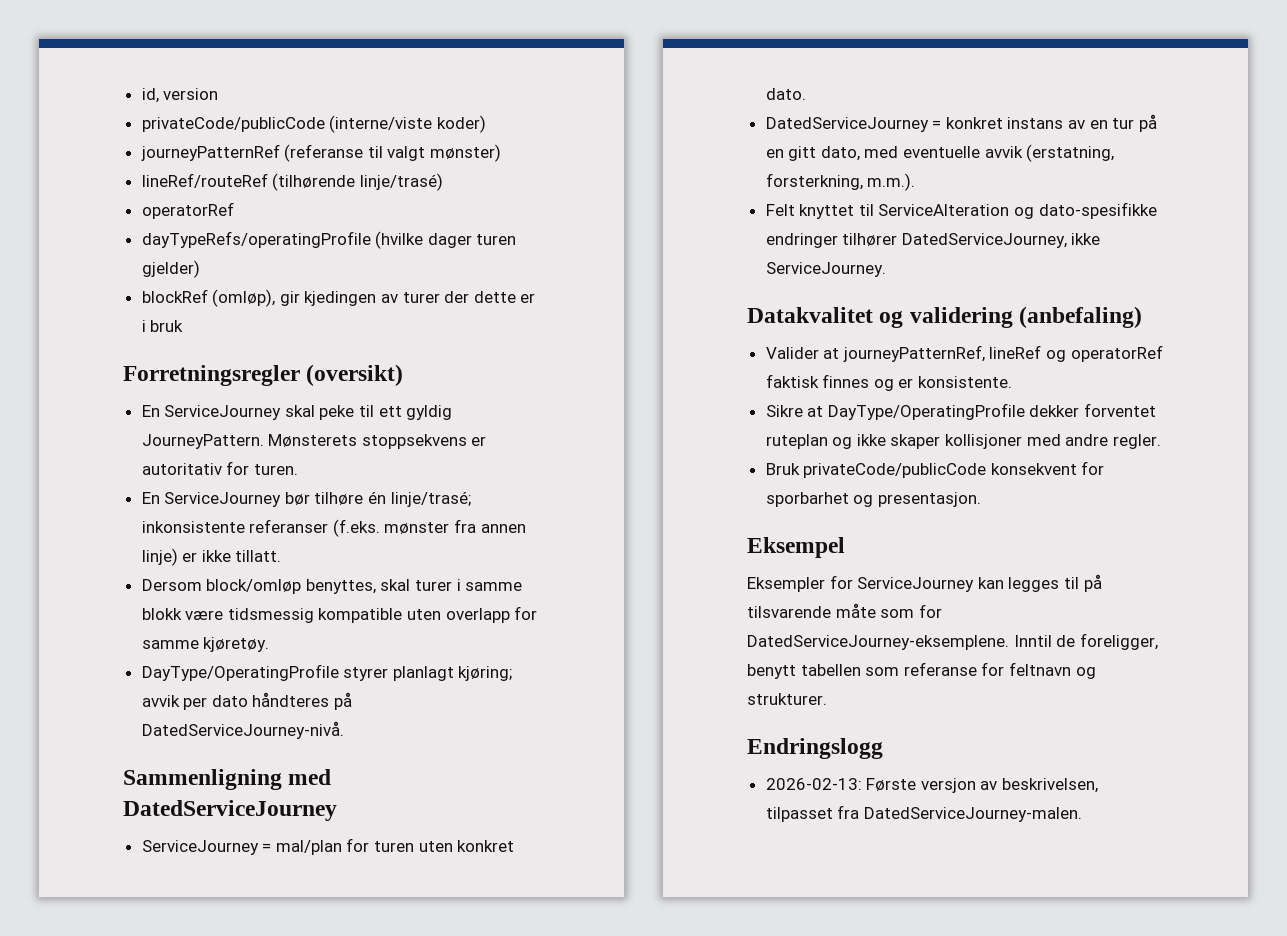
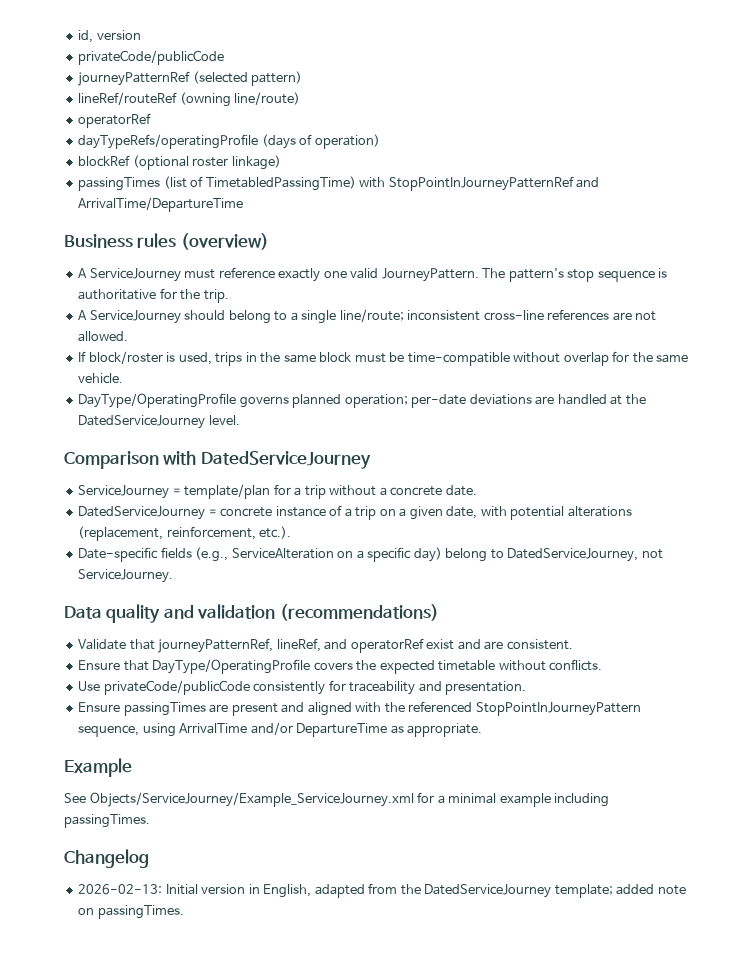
[329,115,486,133] (interne/viste koder) -> (225, 57) none
[284,144,502,162] (referanse til valgt mønster) -> [192,71,303,86] (selected pattern)
[272,173,443,191] (tilhørende linje/trasé) -> [179,92,301,107] (owning line/route)
[375,231,517,249] [141,260,200,278] [141,289,536,307] [141,320,184,332] [123,364,404,386] [141,405,453,420] [141,434,487,449] [141,461,298,475] [141,491,471,507] [141,519,526,537] [141,548,282,566] [141,579,523,594] [141,606,538,623] [141,637,270,652] [141,664,513,681] [141,692,353,710] [141,721,344,739] [123,769,332,790] [123,800,337,821] [141,838,515,855] [765,88,806,100] [765,114,1157,132] [765,144,1115,162] [765,173,916,191] [765,202,1157,219] [765,233,1101,248] [765,262,886,277] [747,306,1143,328] [765,345,1163,362] [765,374,1013,391] [765,403,1157,420] [765,434,1161,449] [765,461,1105,478] [765,492,981,507] [747,537,845,558] [747,574,1102,592] [747,603,942,618] [747,633,1158,650] [747,662,1096,679] [747,693,827,705] [747,738,883,759] [765,778,1099,793] [765,805,1082,822] (hvilke dager turen gjelder) // blockRef (omløp), gir kjedingen av turer der dette er i bruk // Forretningsregler (oversikt) // En ServiceJourney skal peke til ett gyldig JourneyPattern. Mønsterets stoppsekvens er autoritativ for turen. // En ServiceJourney bør tilhøre én linje/trasé; inkonsistente referanser (f.eks. mønster fra annen linje) er ikke tillatt. // Dersom block/omløp benyttes, skal turer i samme blokk være tidsmessig kompatible uten overlapp for samme kjøretøy. // DayType/OperatingProfile styrer planlagt kjøring; avvik per dato håndteres på DatedServiceJourney-nivå. // Sammenligning med DatedServiceJourney // ServiceJourney = mal/plan for turen uten konkret dato. // DatedServiceJourney = konkret instans av en tur på en gitt dato, med eventuelle avvik (erstatning, forsterkning, m.m.). // Felt knyttet til ServiceAlteration og dato-spesifikke endringer tilhører DatedServiceJourney, ikke ServiceJourney. // Datakvalitet og validering (anbefaling) // Valider at journeyPatternRef, lineRef og operatorRef faktisk finnes og er konsistente. // Sikre at DayType/OperatingProfile dekker forventet ruteplan og ikke skaper kollisjoner med andre regler. // Bruk privateCode/publicCode konsekvent for sporbarhet og presentasjon. // Eksempel // Eksempler for ServiceJourney kan legges til på tilsvarende måte som for DatedServiceJourney-eksemplene. Inntil de foreligger, benytt tabellen som referanse for feltnavn og strukturer. // Endringslogg // 2026-02-13: Første versjon av beskrivelsen, tilpasset fra DatedServiceJourney-malen. -> [261,134,380,149] [78,155,281,170] [78,176,600,191] [78,197,244,212] [64,233,269,250] [78,267,668,282] [78,288,229,303] [78,309,657,324] [78,331,129,342] [78,351,689,366] [78,373,124,384] [78,393,646,408] [78,415,240,429] [64,451,371,469] [78,484,477,499] [78,505,632,520] [78,526,292,541] [78,547,663,562] [78,569,174,583] [64,604,439,623] [78,638,573,653] [78,659,603,674] [78,680,527,695] [78,701,641,716] [78,722,483,737] [64,758,132,777] [64,792,610,807] [64,814,150,828] [64,849,149,868] [78,883,686,898] [78,905,184,919] (days of operation) // blockRef (optional roster linkage) // passingTimes (list of TimetabledPassingTime) with StopPointInJourneyPatternRef and ArrivalTime/DepartureTime // Business rules (overview) // A ServiceJourney must reference exactly one valid JourneyPattern. The pattern's stop sequence is authoritative for the trip. // A ServiceJourney should belong to a single line/route; inconsistent cross-line references are not allowed. // If block/roster is used, trips in the same block must be time-compatible without overlap for the same vehicle. // DayType/OperatingProfile governs planned operation; per-date deviations are handled at the DatedServiceJourney level. // Comparison with DatedServiceJourney // ServiceJourney = template/plan for a trip without a concrete date. // DatedServiceJourney = concrete instance of a trip on a given date, with potential alterations (replacement, reinforcement, etc.). // Date-specific fields (e.g., ServiceAlteration on a specific day) belong to DatedServiceJourney, not ServiceJourney. // Data quality and validation (recommendations) // Validate that journeyPatternRef, lineRef, and operatorRef exist and are consistent. // Ensure that DayType/OperatingProfile covers the expected timetable without conflicts. // Use privateCode/publicCode consistently for traceability and presentation. // Ensure passingTimes are present and aligned with the referenced StopPointInJourneyPattern sequence, using ArrivalTime and/or DepartureTime as appropriate. // Example // See Objects/ServiceJourney/Example_ServiceJourney.xml for a minimal example including passingTimes. // Changelog // 2026-02-13: Initial version in English, adapted from the DatedServiceJourney template; added note on passingTimes.

